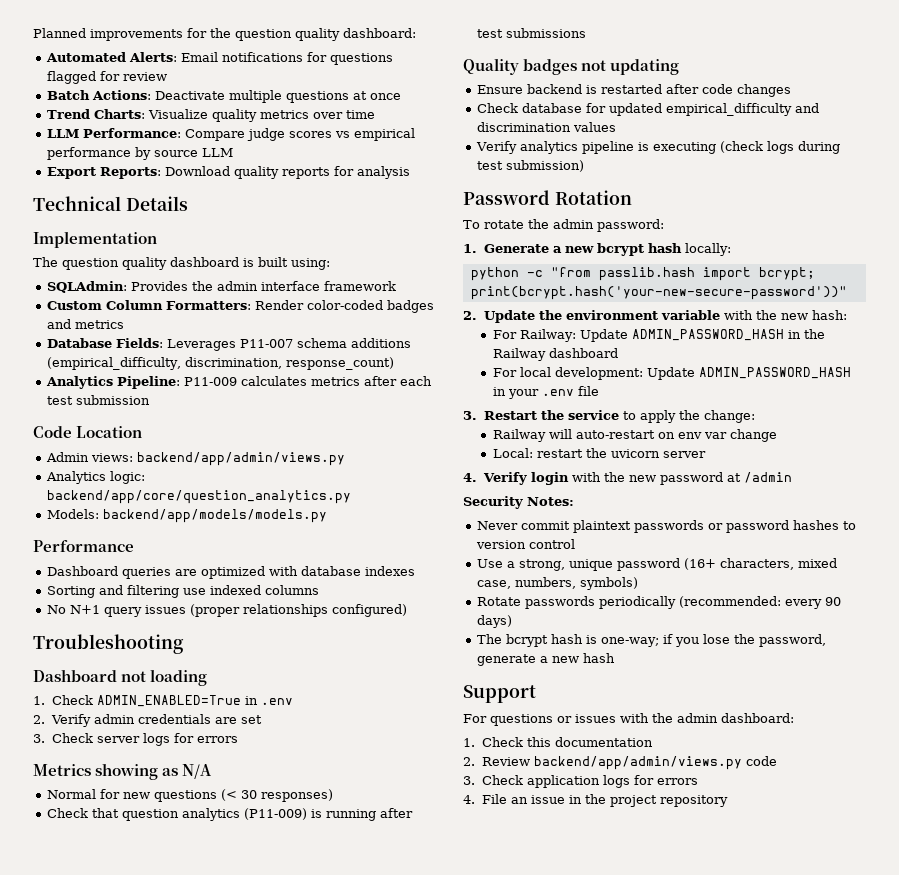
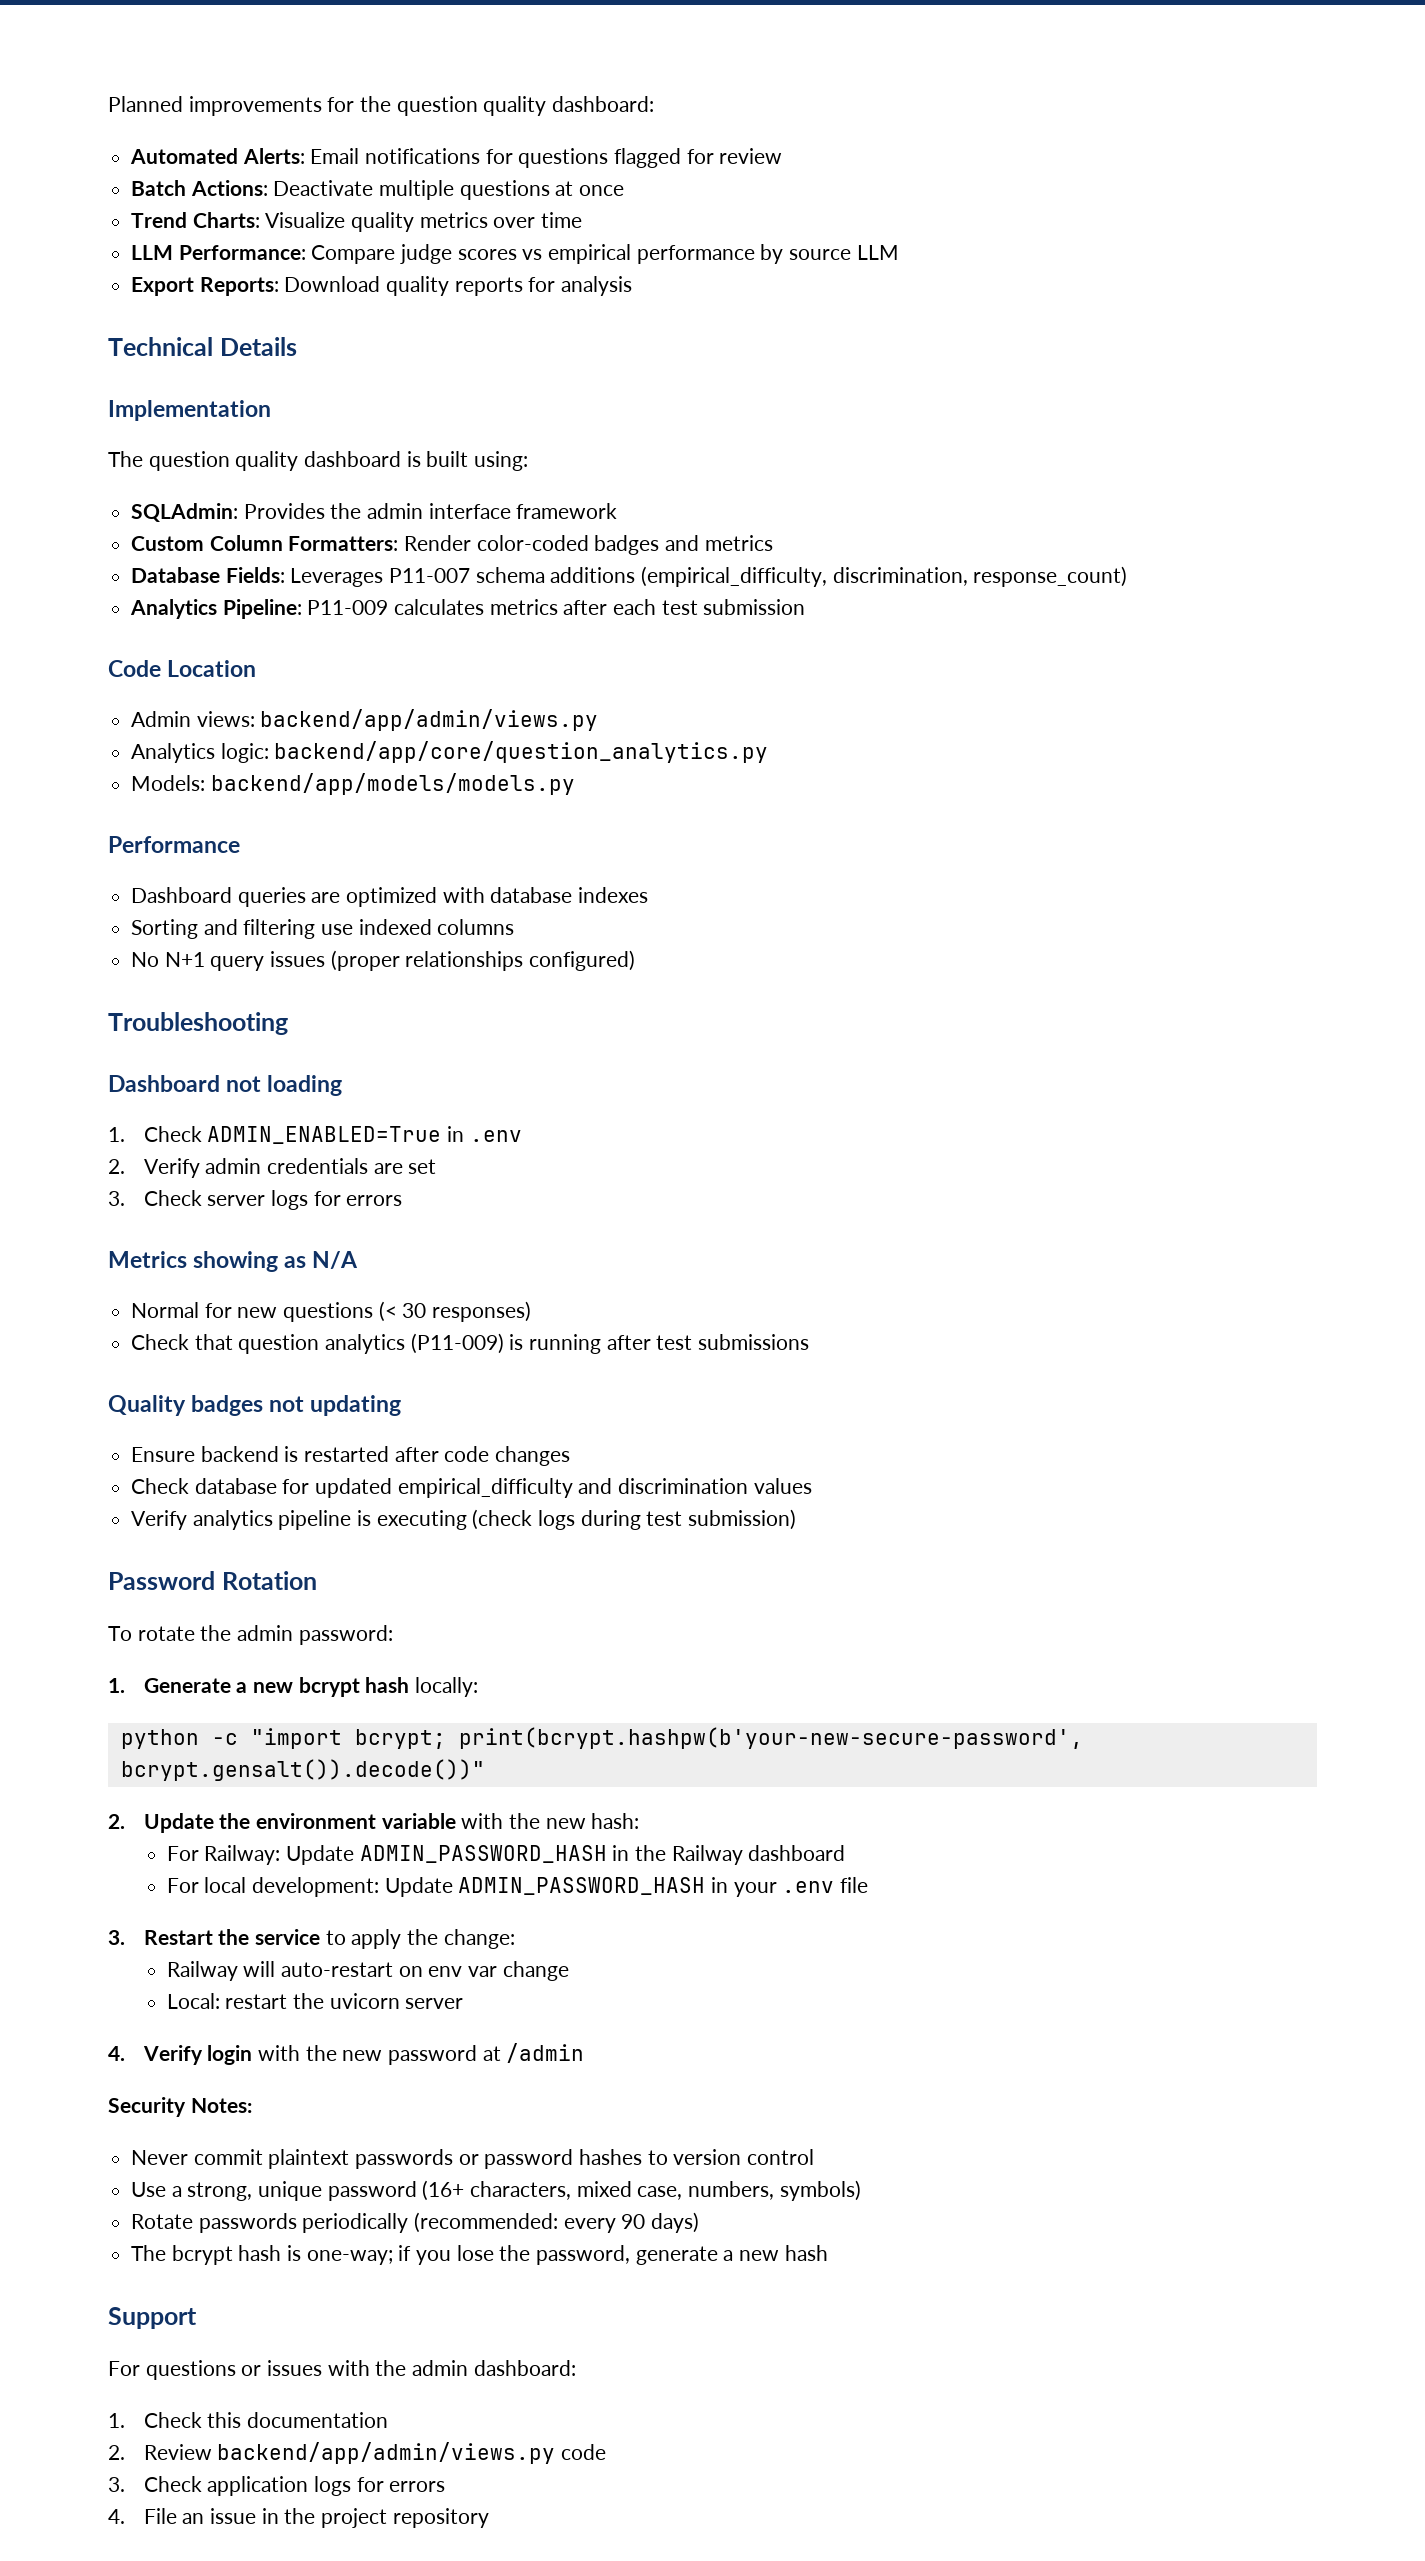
[550,267,815,281] [470,286,847,300] "from passlib.hash import bcrypt; print(bcrypt.hash('your-new-secure-password'))" -> [250,1727,1083,1749] [120,1759,485,1781] "import bcrypt; print(bcrypt.hashpw(b'your-new-secure-password', bcrypt.gensalt()).decode())"

